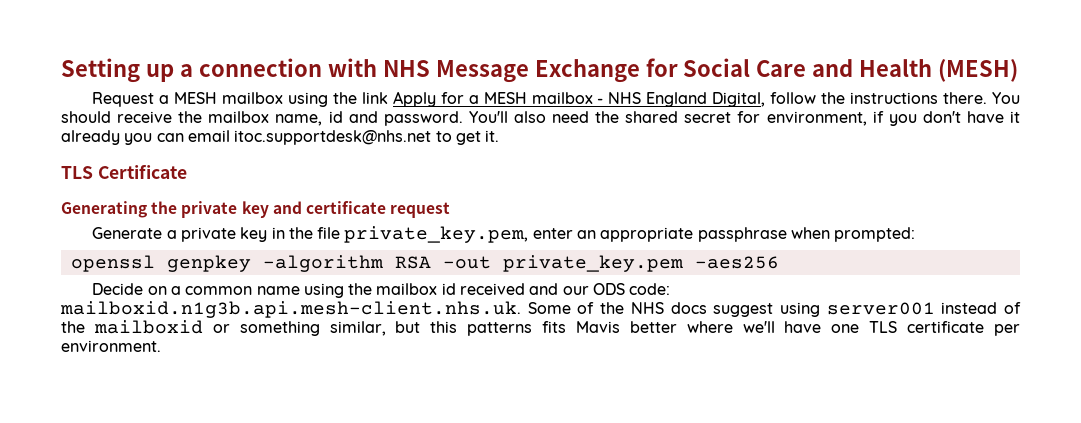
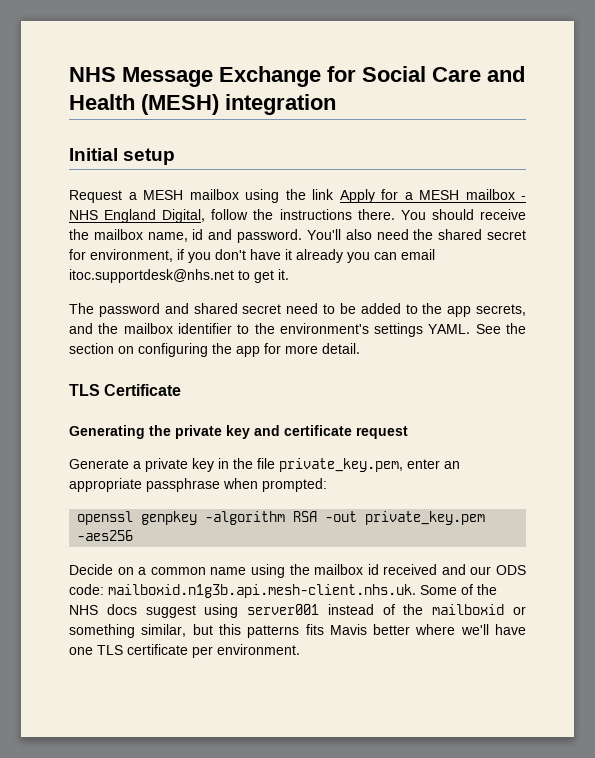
[61,58,377,83] Setting up a connection with -> (69, 74) none
(1019, 70) none -> [225,94,336,115] [69,148,176,165] integration // Initial setup
(500, 136) none -> [69,303,526,317] [69,323,526,337] [69,343,360,357] // The password and shared secret need to be added to the app secrets, and the mailbox identifier to the environment's settings YAML. See the section on configuring the app for more detail.

